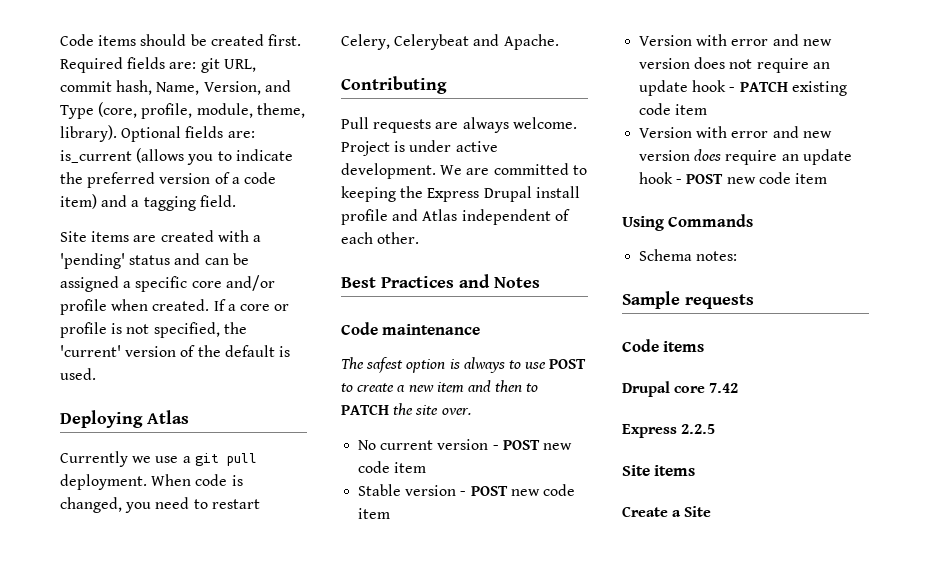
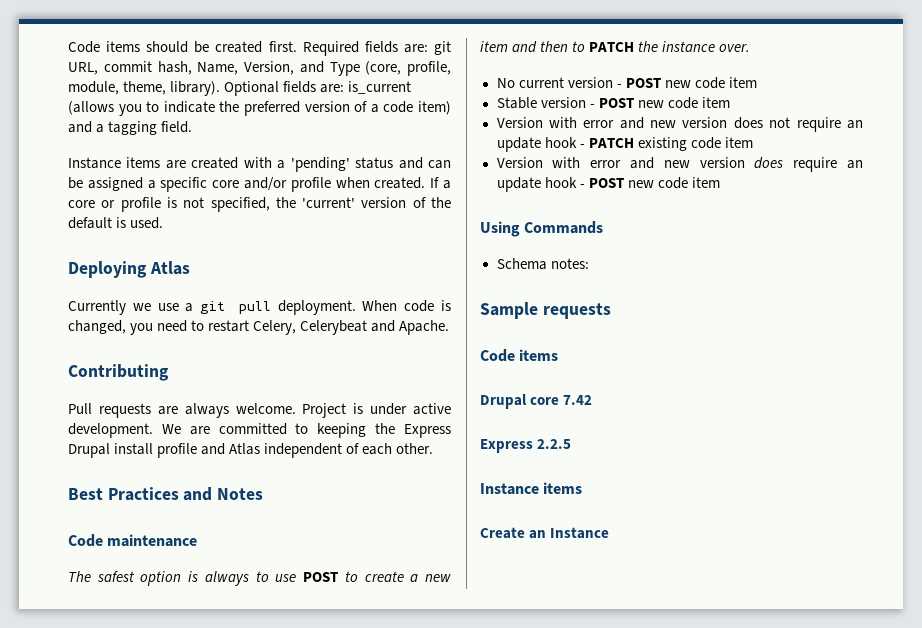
[60,231,87,242] Site -> [68,157,121,169] Instance
[415,405,439,415] site -> [662,41,716,52] instance
[622,465,650,476] Site -> [480,483,539,495] Instance
[672,506,712,517] a Site -> [529,527,610,539] an Instance

